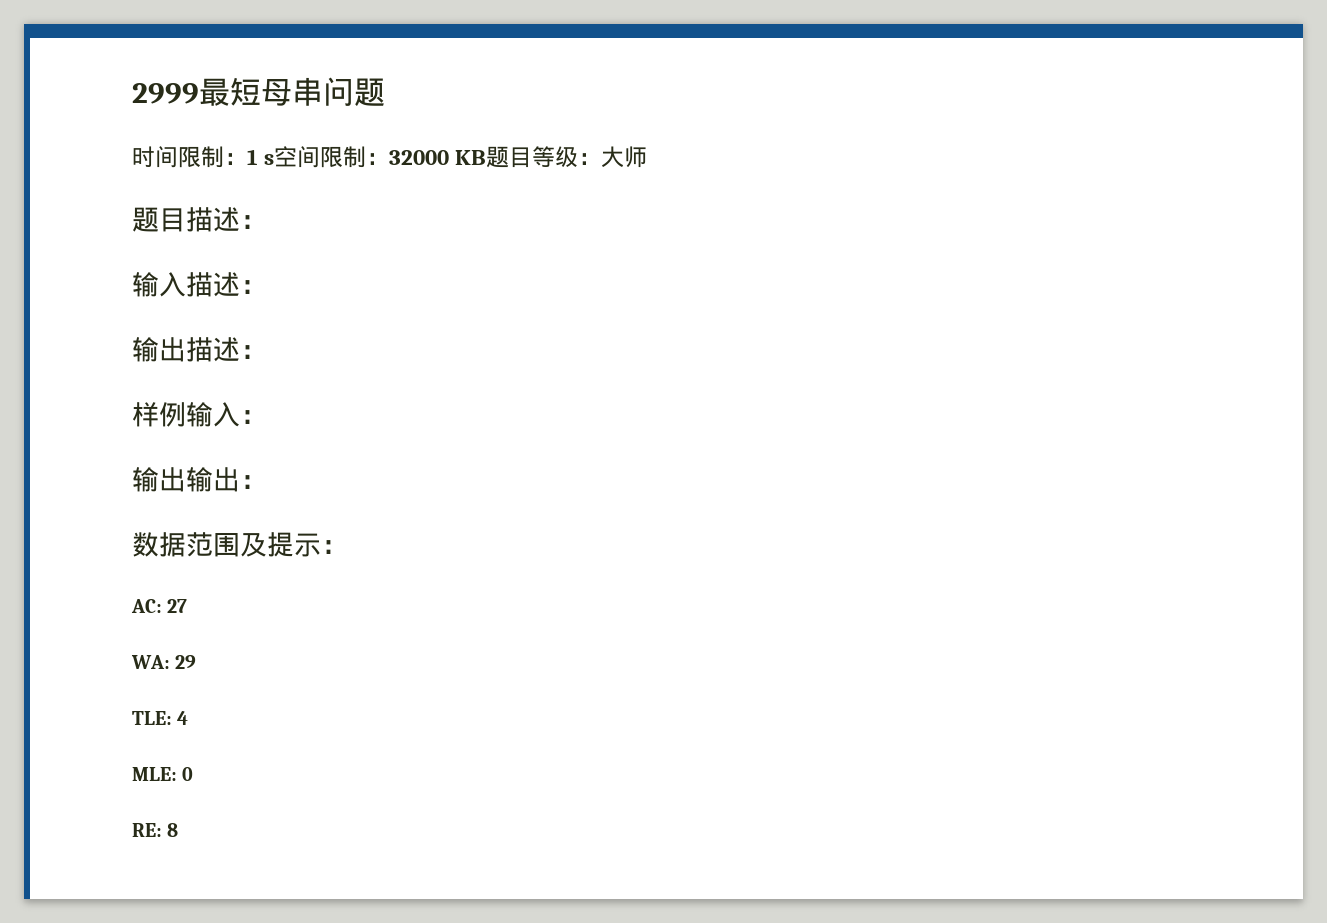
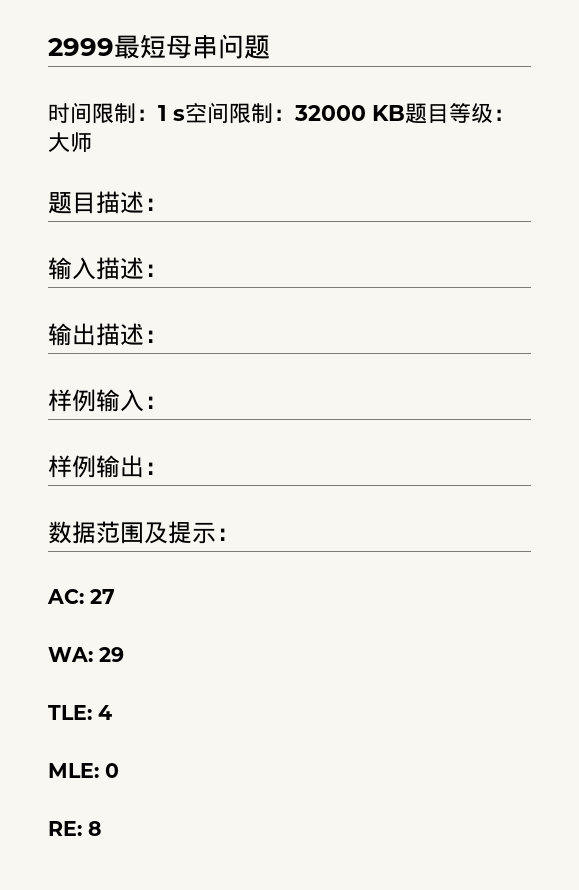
[132,467,186,492] 输出 -> [48,455,96,478] 样例

